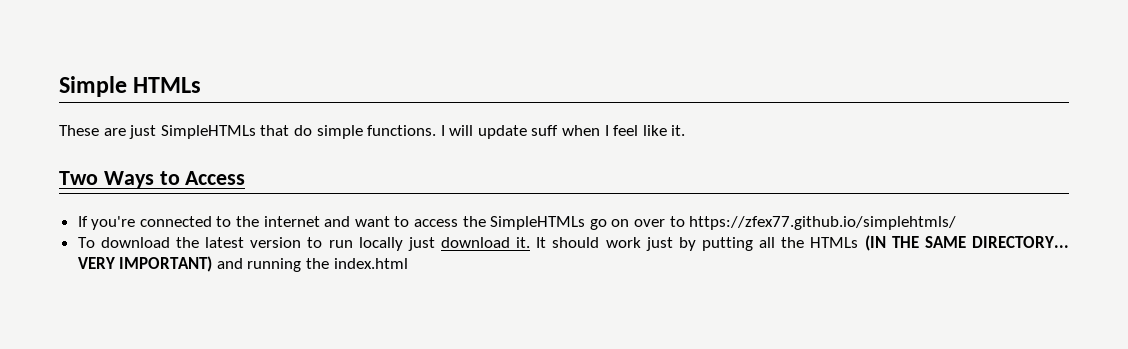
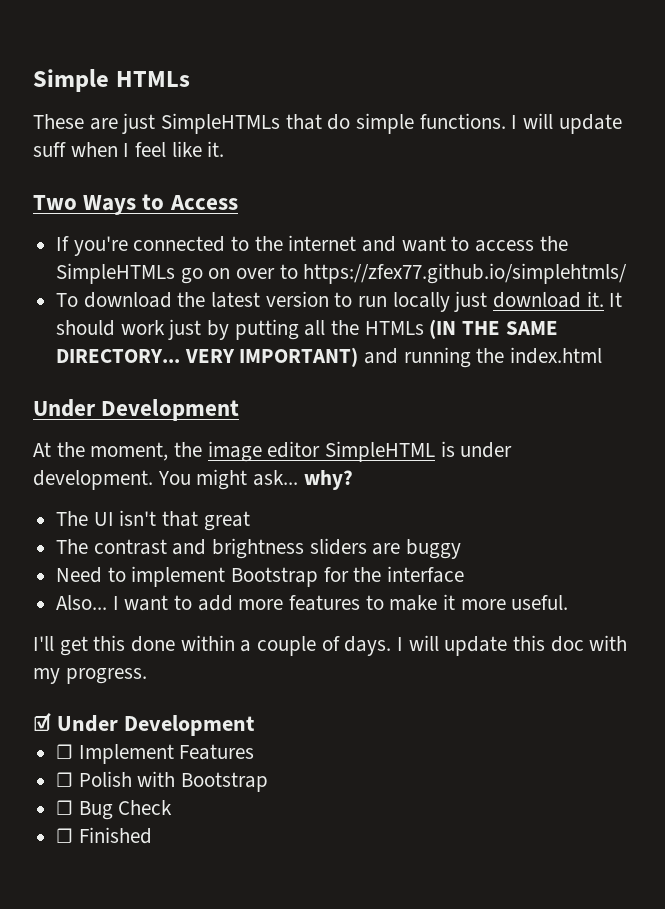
(408, 263) none -> [33,399,240,421] [33,441,513,462] [33,469,353,490] [56,510,250,531] [56,538,462,559] [56,566,465,587] [56,594,569,611] [33,635,628,656] [33,668,147,684] [33,712,255,736] [56,744,255,764] [56,771,269,792] [56,800,173,820] [56,827,152,844] // Under Development // At the moment, the image editor SimpleHTML is under development. You might ask... why? // The UI isn't that great // The contrast and brightness sliders are buggy // Need to implement Bootstrap for the interface // Also... I want to add more features to make it more useful. // I'll get this done within a couple of days. I will update this doc with my progress. // ☑ Under Development // ☐ Implement Features // ☐ Polish with Bootstrap // ☐ Bug Check // ☐ Finished

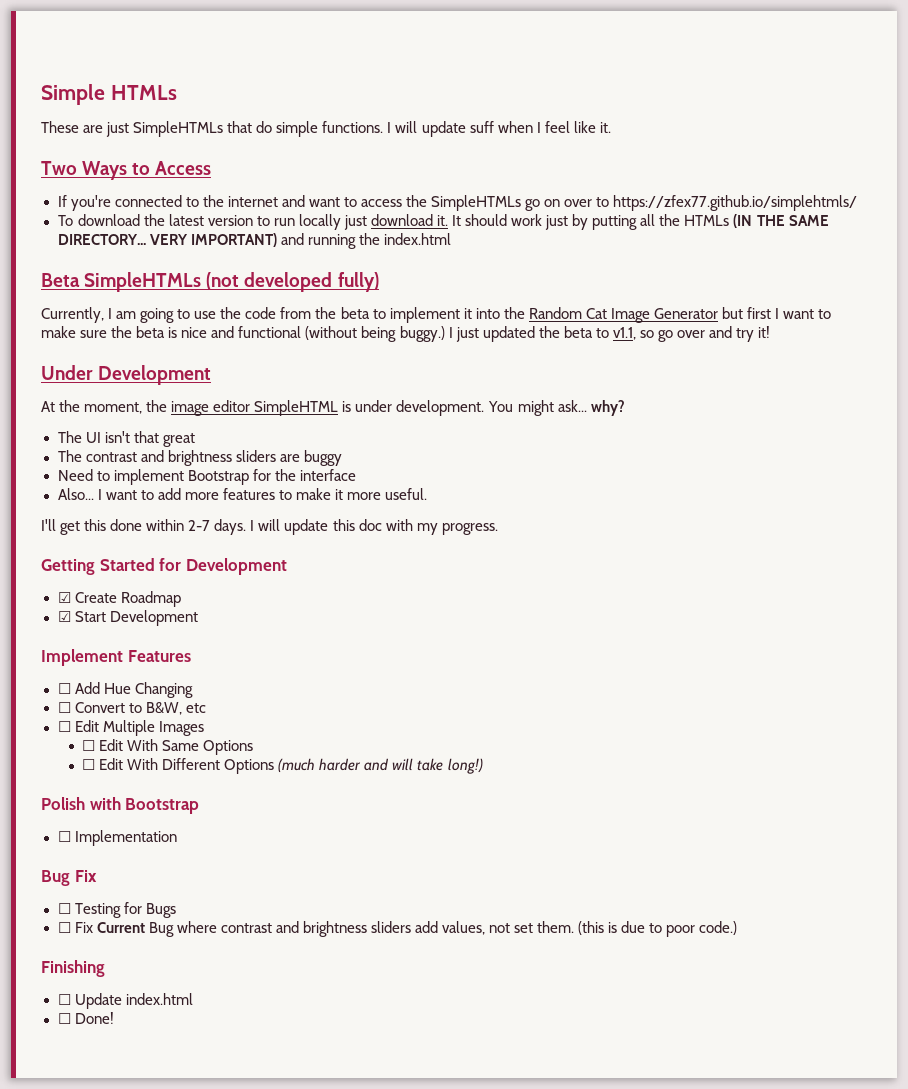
(603, 355) none -> [41,272,379,292] [41,307,832,323] [41,326,771,342] // Beta SimpleHTMLs (not developed fully) // Currently, I am going to use the code from the beta to implement it into the Random Cat Image Generator but first I want to make sure the beta is nice and functional (without being buggy.) I just updated the beta to v1.1, so go over and try it!
[240,636,340,656] a couple of -> [188,520,211,531] 2-7
[33,712,255,736] [56,744,255,764] [56,771,269,792] [56,800,173,820] [56,827,152,844] ☑ Under Development // ☐ Implement Features // ☐ Polish with Bootstrap // ☐ Bug Check // ☐ Finished -> [41,558,287,575] [57,591,181,607] [57,610,198,626] [41,649,191,666] [57,682,193,698] [57,702,206,715] [57,720,204,736] [82,739,254,755] [82,758,483,774] [41,797,200,814] [57,830,177,846] [41,870,97,886] [57,902,176,918] [57,921,738,937] [41,960,105,977] [57,993,193,1009] [57,1012,114,1024] Getting Started for Development // ☑ Create Roadmap // ☑ Start Development // Implement Features // ☐ Add Hue Changing // ☐ Convert to B&W, etc // ☐ Edit Multiple Images // ☐ Edit With Same Options // ☐ Edit With Different Options (much harder and will take long!) // Polish with Bootstrap // ☐ Implementation // Bug Fix // ☐ Testing for Bugs // ☐ Fix Current Bug where contrast and brightness sliders add values, not set them. (this is due to poor code.) // Finishing // ☐ Update index.html // ☐ Done!

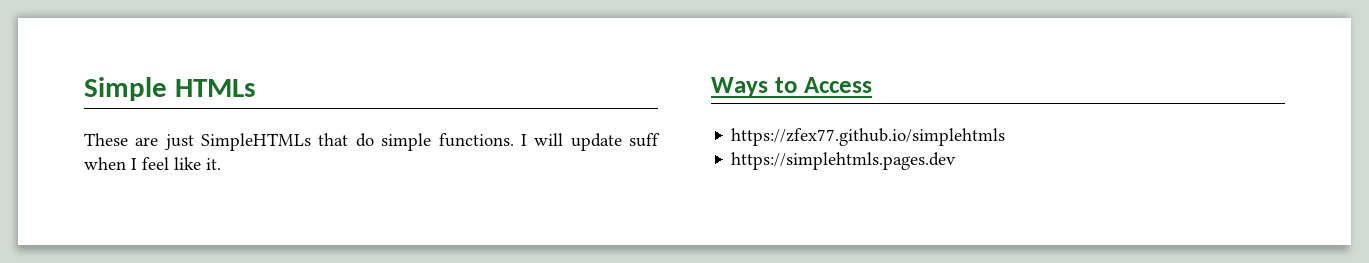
[41,161,77,175] Two -> (221, 164) none
[57,195,858,211] [57,214,829,230] [57,233,451,249] [41,272,379,292] [41,307,832,323] [41,326,771,342] [41,365,212,385] [41,400,625,416] [57,431,195,447] [57,450,342,466] [57,469,356,485] [57,488,428,500] [41,519,498,535] [41,558,287,575] [57,591,181,607] [57,610,198,626] [41,649,191,666] [57,682,193,698] [57,702,206,715] [57,720,204,736] [82,739,254,755] [82,758,483,774] [41,797,200,814] [57,830,177,846] [41,870,97,886] [57,902,176,918] [57,921,738,937] [41,960,105,977] [57,993,193,1009] [57,1012,114,1024] If you're connected to the internet and want to access the SimpleHTMLs go on over to https://zfex77.github.io/simplehtmls/ // To download the latest version to run locally just download it. It should work just by putting all the HTMLs (IN THE SAME DIRECTORY... VERY IMPORTANT) and running the index.html // Beta SimpleHTMLs (not developed fully) // Currently, I am going to use the code from the beta to implement it into the Random Cat Image Generator but first I want to make sure the beta is nice and functional (without being buggy.) I just updated the beta to v1.1, so go over and try it! // Under Development // At the moment, the image editor SimpleHTML is under development. You might ask... why? // The UI isn't that great // The contrast and brightness sliders are buggy // Need to implement Bootstrap for the interface // Also... I want to add more features to make it more useful. // I'll get this done within 2-7 days. I will update this doc with my progress. // Getting Started for Development // ☑ Create Roadmap // ☑ Start Development // Implement Features // ☐ Add Hue Changing // ☐ Convert to B&W, etc // ☐ Edit Multiple Images // ☐ Edit With Same Options // ☐ Edit With Different Options (much harder and will take long!) // Polish with Bootstrap // ☐ Implementation // Bug Fix // ☐ Testing for Bugs // ☐ Fix Current Bug where contrast and brightness sliders add values, not set them. (this is due to poor code.) // Finishing // ☐ Update index.html // ☐ Done! -> [731,128,1006,146] [731,152,957,170] https://zfex77.github.io/simplehtmls // https://simplehtmls.pages.dev

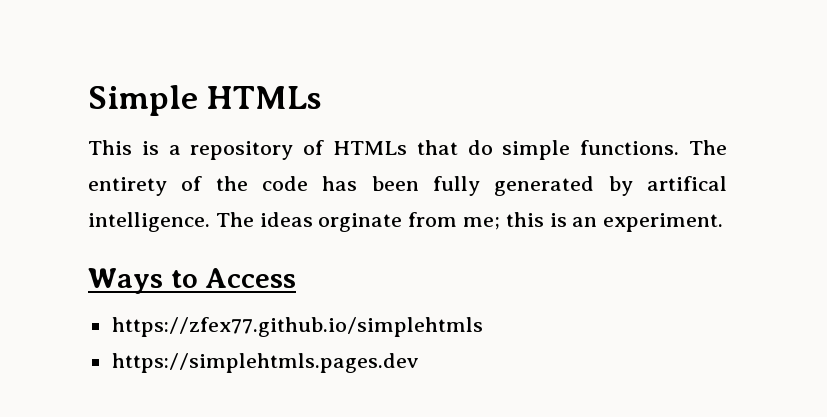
[84,133,661,151] [84,157,221,170] These are just SimpleHTMLs that do simple functions. I will update suff when I feel like it. -> [88,140,727,160] [88,176,727,196] [88,212,724,232] This is a repository of HTMLs that do simple functions. The entirety of the code has been fully generated by artifical intelligence. The ideas orginate from me; this is an experiment.

